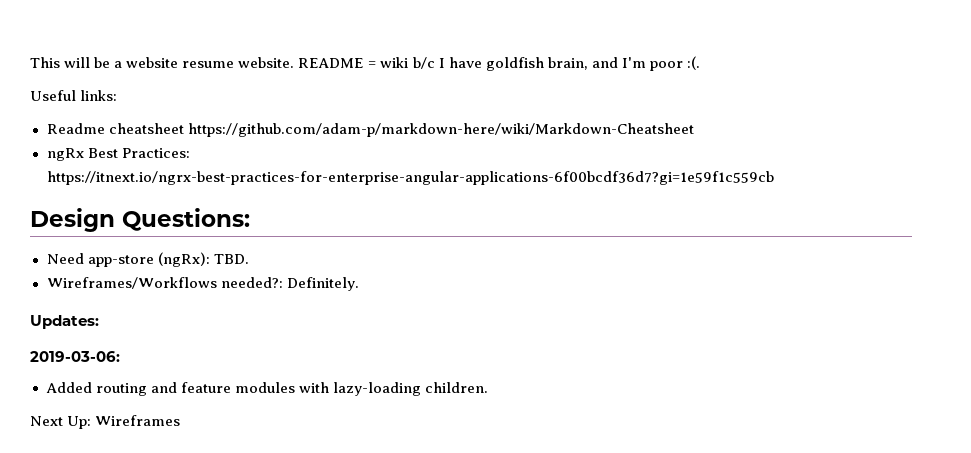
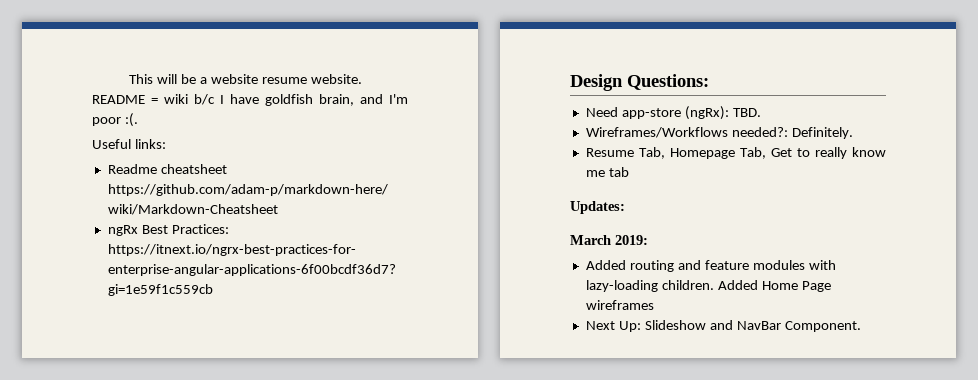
(359, 284) none -> [585,147,886,159] [585,167,629,177] // Resume Tab, Homepage Tab, Get to really know me tab
[30,351,120,362] 2019-03-06: -> [570,235,648,245] March 2019:
[30,415,181,429] // Next Up: Wireframes -> [717,280,831,292] [585,300,654,310] [585,320,861,332] Added Home Page wireframes // Next Up: Slideshow and NavBar Component.

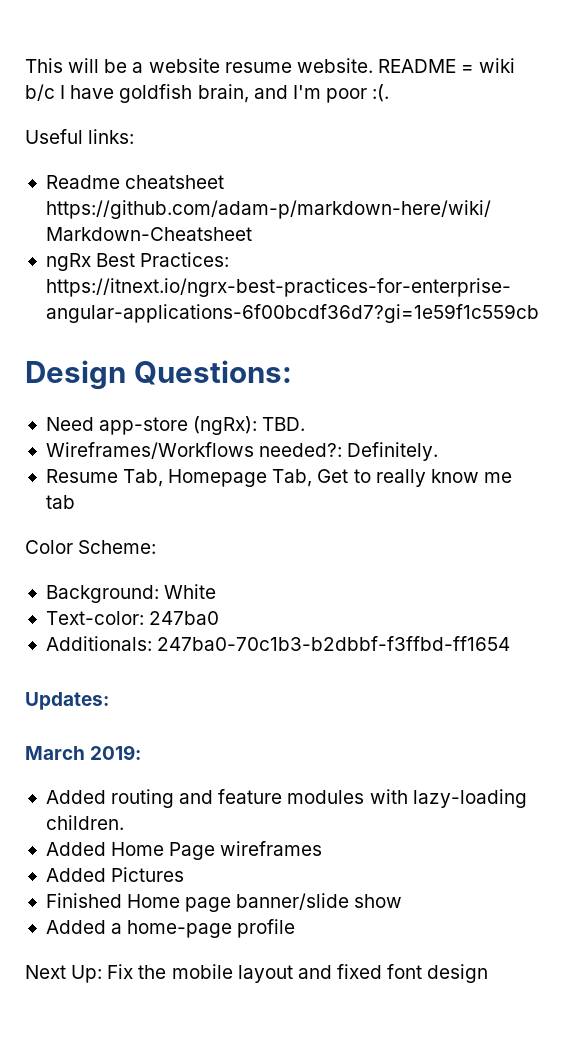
(629, 172) none -> [25,540,157,554] [45,584,217,603] [45,611,220,625] [45,636,511,651] // Color Scheme: // Background: White // Text-color: 247ba0 // Additionals: 247ba0-70c1b3-b2dbbf-f3ffbd-ff1654
(714, 285) none -> (124, 822) //
[585,320,861,332] Next Up: Slideshow and NavBar Component. -> [45,867,185,882] [45,893,403,912] [45,919,296,938] [25,964,489,983] Added Pictures // Finished Home page banner/slide show // Added a home-page profile // Next Up: Fix the mobile layout and fixed font design

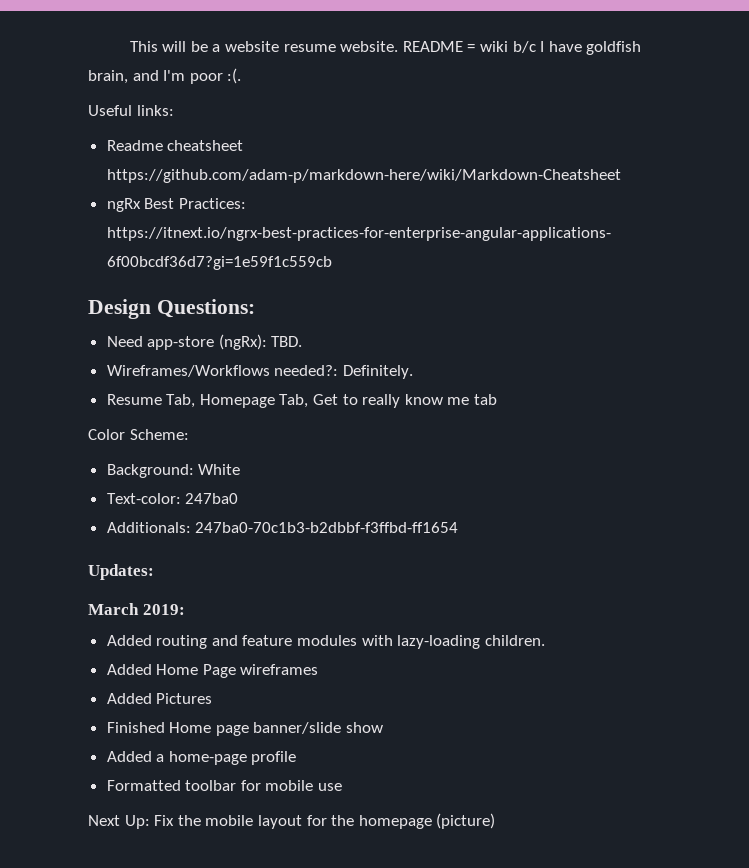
(296, 928) none -> [106,780,343,791] // Formatted toolbar for mobile use
[297,964,489,983] and fixed font design -> [306,813,496,829] for the homepage (picture)

